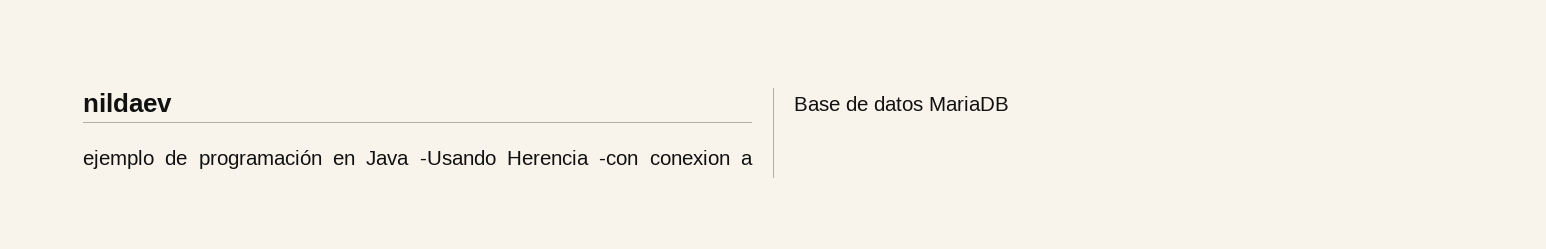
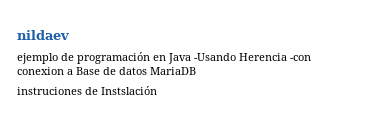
(1009, 103) none -> [17,86,157,95] // instruciones de Instslación

